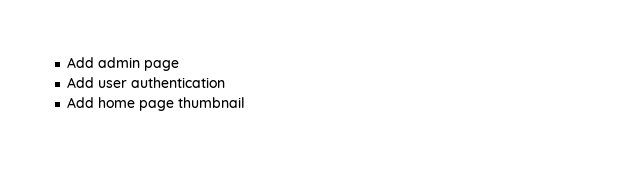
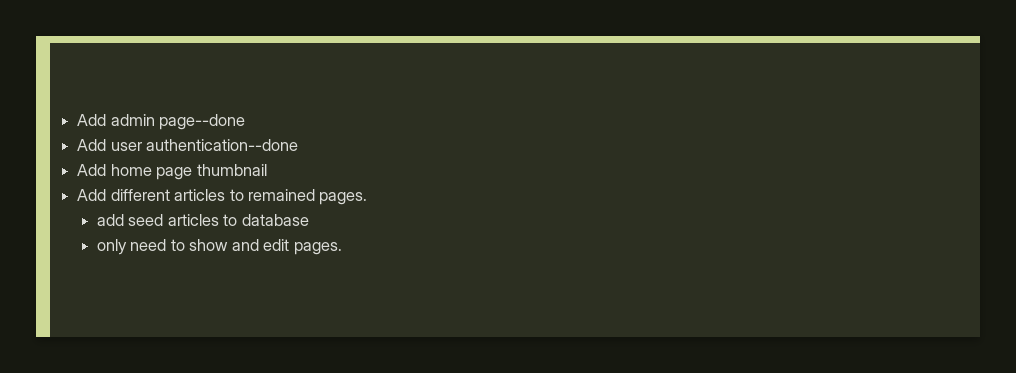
[144,60,180,71] page -> [159,114,246,130] page--done
[131,77,226,88] authentication -> [146,139,299,151] authentication--done
(246, 102) none -> [77,189,368,205] [96,214,309,226] [96,239,342,255] // Add different articles to remained pages. // add seed articles to database // only need to show and edit pages.

